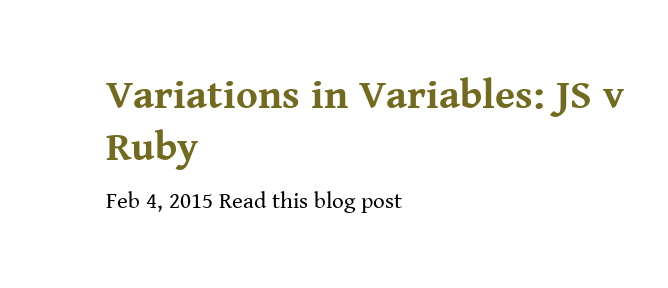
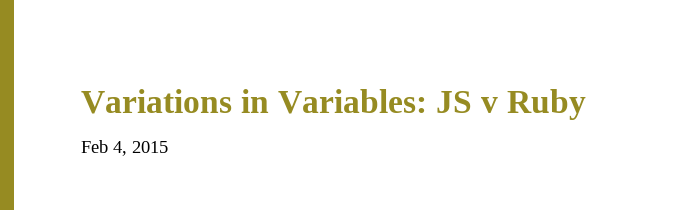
[219,191,403,213] Read this blog post -> (168, 147) none

